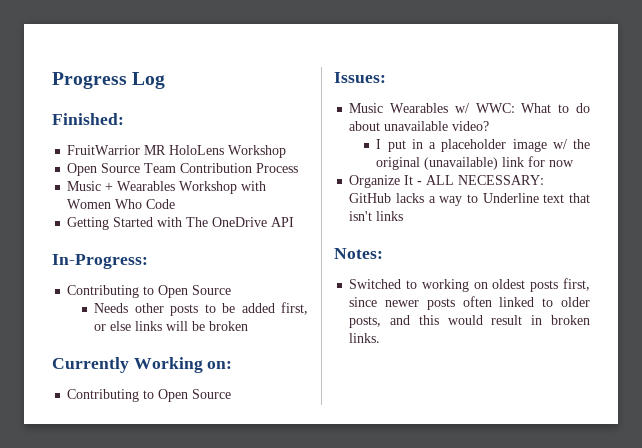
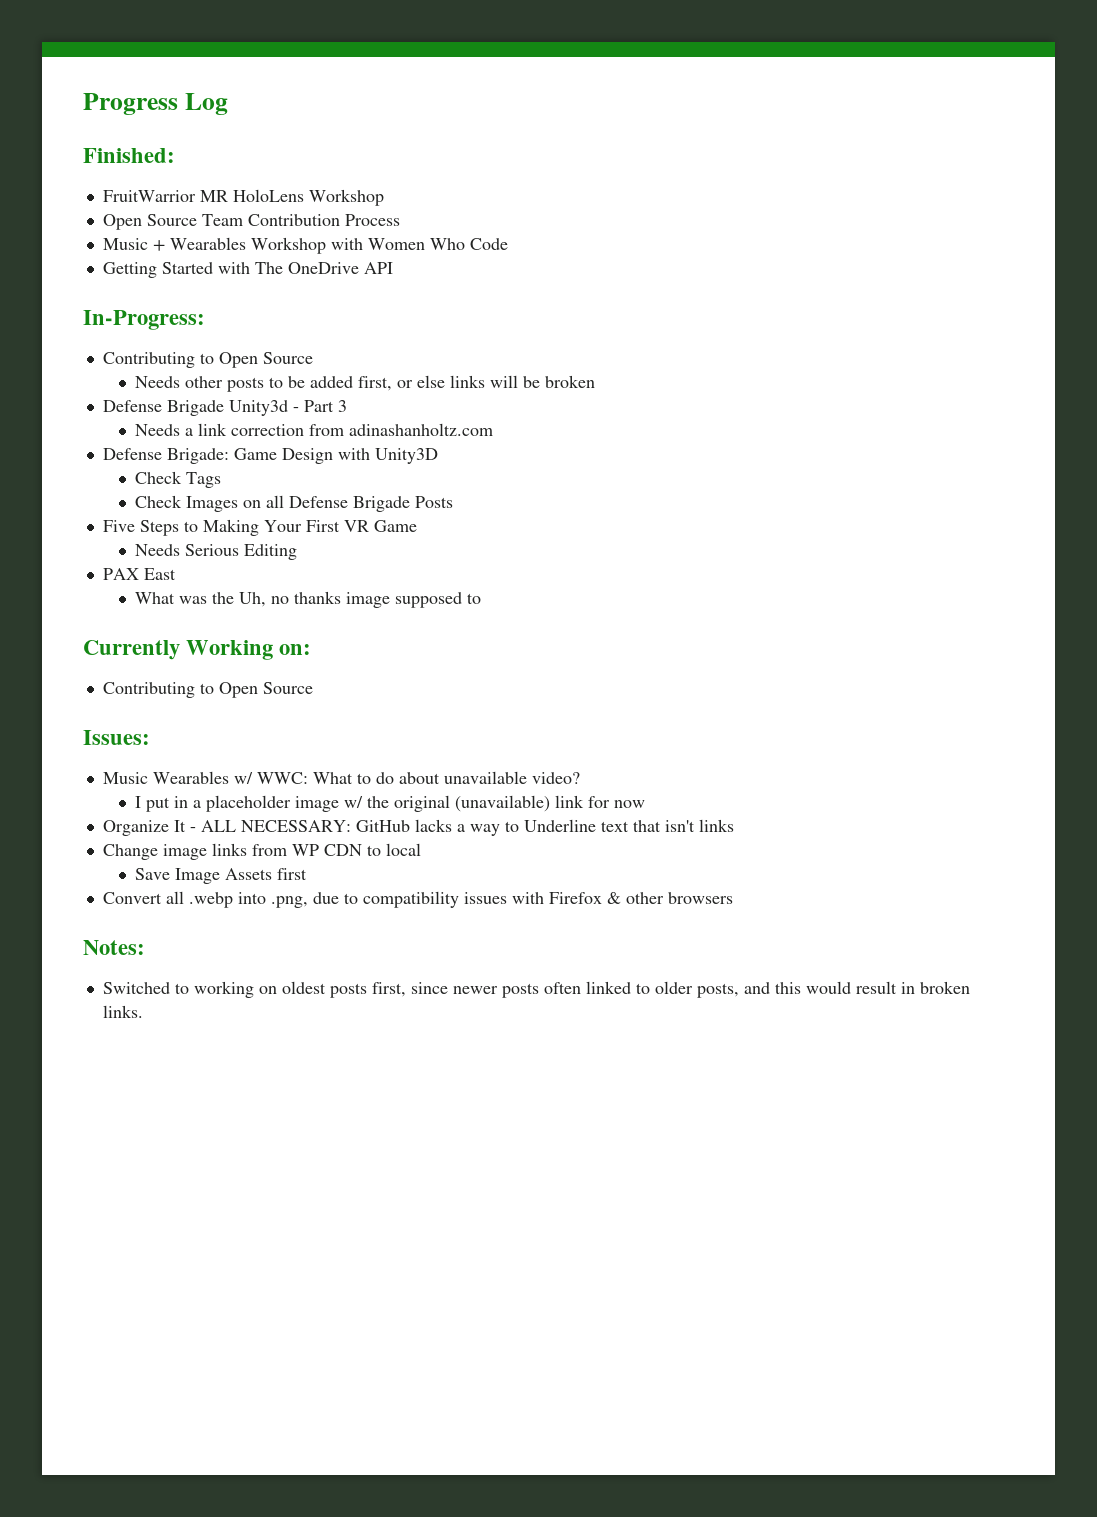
(249, 326) none -> [102,400,347,416] [135,423,494,436] [102,448,438,464] [135,471,222,488] [135,495,454,512] [102,519,417,536] [135,544,298,560] [102,568,176,580] [135,591,482,608] // Defense Brigade Unity3d - Part 3 // Needs a link correction from adinashanholtz.com // Defense Brigade: Game Design with Unity3D // Check Tags // Check Images on all Defense Brigade Posts // Five Steps to Making Your First VR Game // Needs Serious Editing // PAX East // What was the Uh, no thanks image supposed to
(404, 216) none -> [102,843,421,860] [135,868,308,884] [102,891,733,908] // Change image links from WP CDN to local // Save Image Assets first // Convert all .webp into .png, due to compatibility issues with Firefox & other browsers

